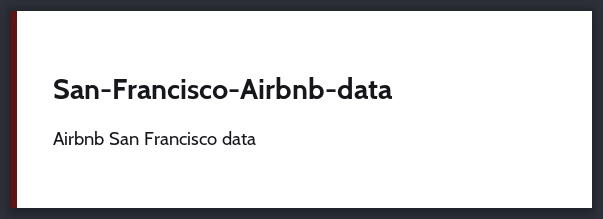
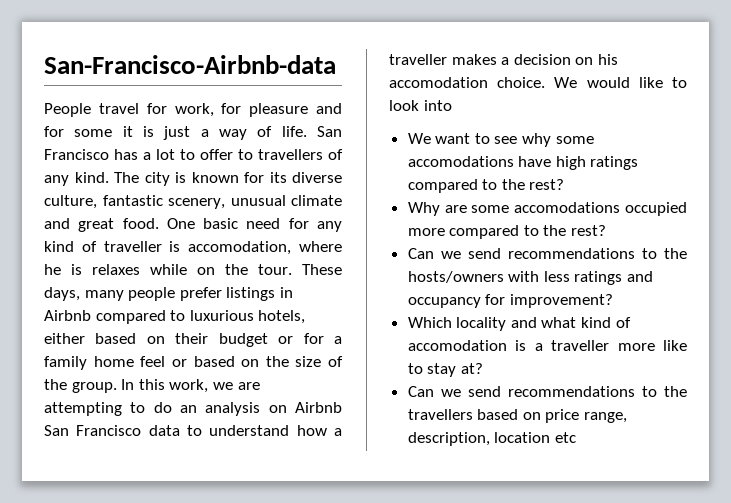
[53,131,256,145] Airbnb San Francisco data -> [44,103,342,117] [44,126,342,140] [44,149,343,160] [44,172,342,186] [44,195,342,209] [44,218,342,232] [44,241,342,255] [44,264,342,275] [44,287,293,301] [44,310,306,324] [44,333,342,347] [44,356,343,370] [44,379,260,393] [44,402,342,416] [44,425,342,436] [389,54,618,65] [389,77,687,88] [389,100,452,111] [407,133,594,147] [407,156,639,170] [407,179,565,193] [407,202,687,216] [407,225,607,239] [407,248,687,259] [407,271,654,285] [407,294,613,308] [407,317,631,331] [407,340,687,351] [407,363,483,377] [407,386,687,397] [407,409,628,423] [407,432,576,446] People travel for work, for pleasure and for some it is just a way of life. San Francisco has a lot to offer to travellers of any kind. The city is known for its diverse culture, fantastic scenery, unusual climate and great food. One basic need for any kind of traveller is accomodation, where he is relaxes while on the tour. These days, many people prefer listings in Airbnb compared to luxurious hotels, either based on their budget or for a family home feel or based on the size of the group. In this work, we are attempting to do an analysis on Airbnb San Francisco data to understand how a traveller makes a decision on his accomodation choice. We would like to look into // We want to see why some accomodations have high ratings compared to the rest? // Why are some accomodations occupied more compared to the rest? // Can we send recommendations to the hosts/owners with less ratings and occupancy for improvement? // Which locality and what kind of accomodation is a traveller more like to stay at? // Can we send recommendations to the travellers based on price range, description, location etc

